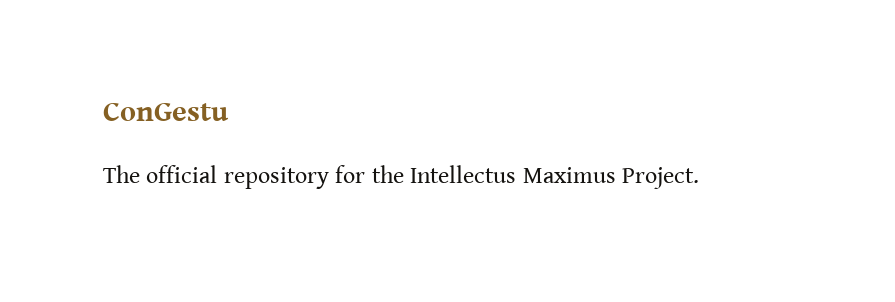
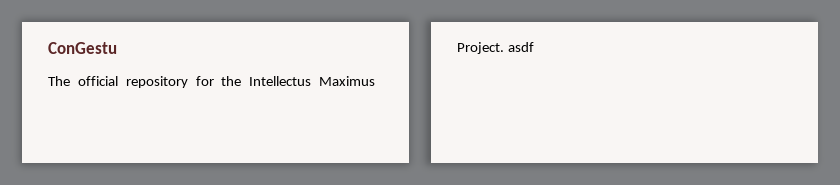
(700, 178) none -> [507,42,534,52] asdf

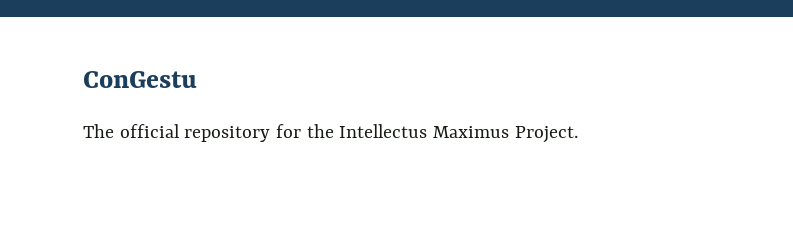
[507,42,534,52] asdf -> (578, 134) none

